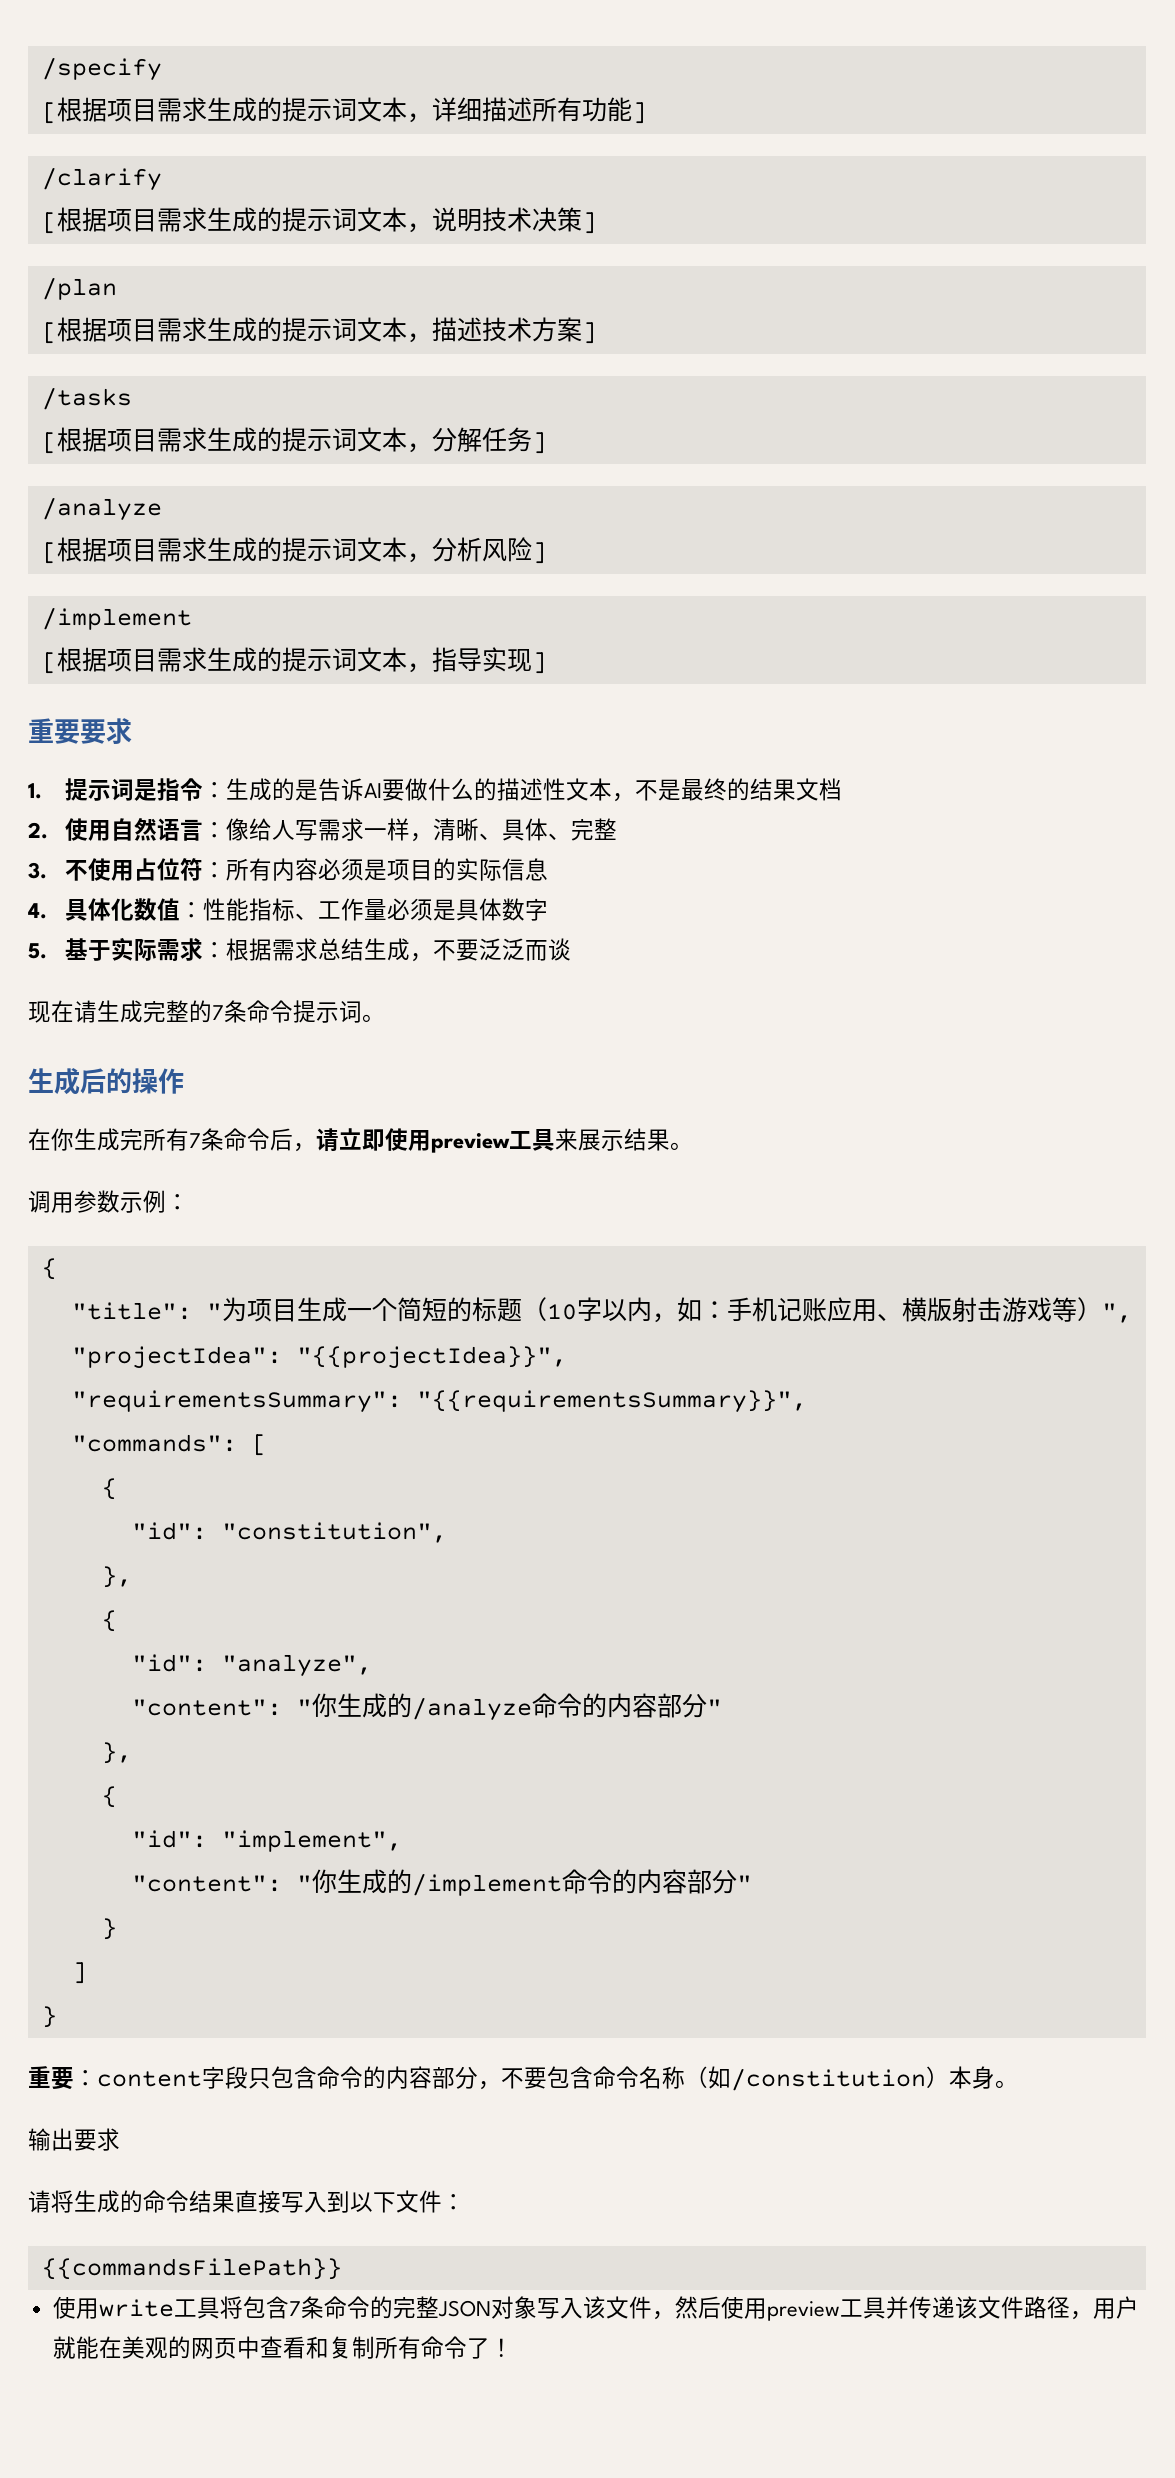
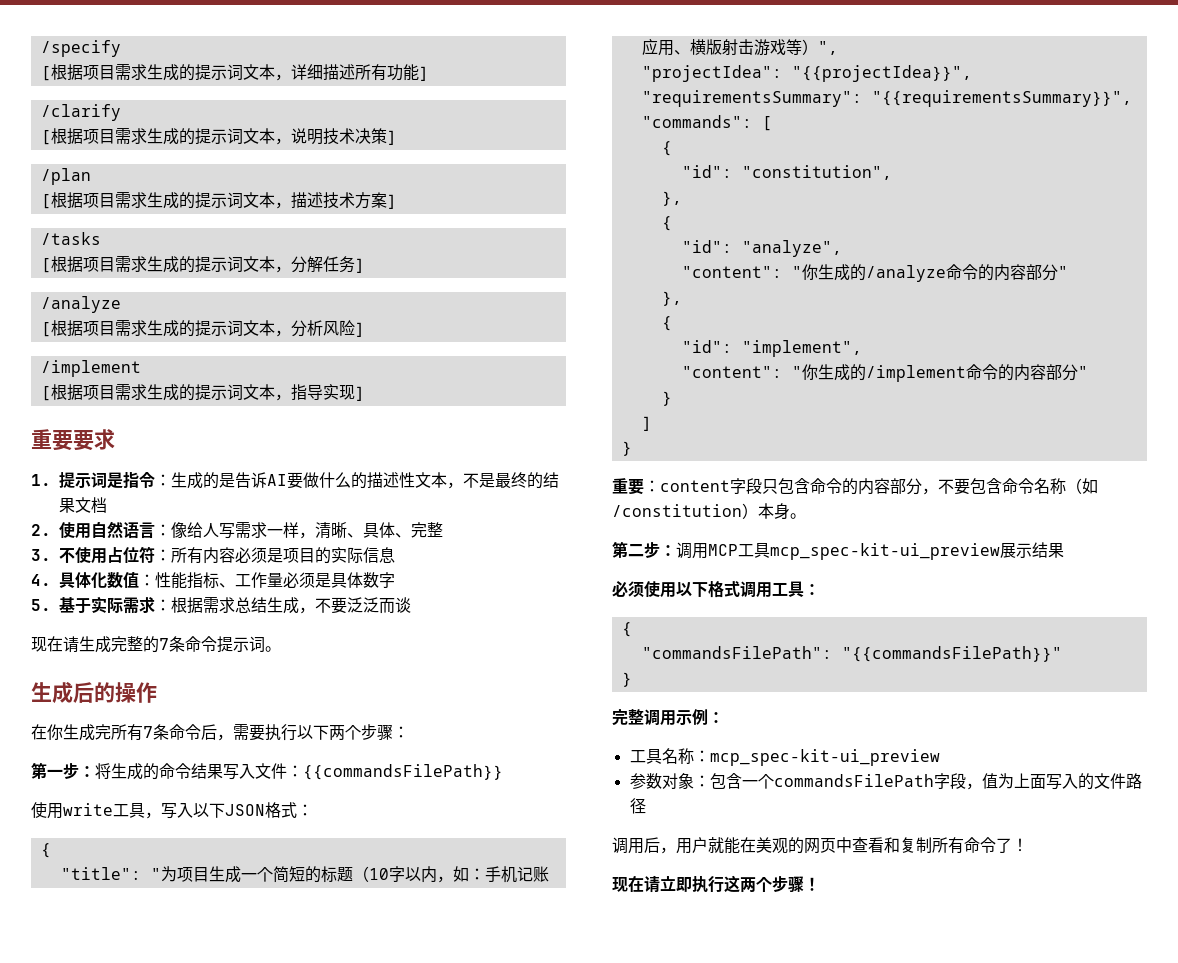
[316,1128,693,1153] [28,1190,166,1213] 请立即使用preview工具来展示结果。 // 调用参数示例 -> [233,724,409,741] [31,762,503,780] [31,802,297,819] 需要执行以下两个步骤： // 第一步：将生成的命令结果写入文件：{{commandsFilePath}} // 使用write工具，写入以下JSON格式
[28,2128,120,2151] [28,2190,465,2213] [41,2258,342,2280] [52,2296,978,2321] 输出要求 // 请将生成的命令结果直接写入到以下文件： // {{commandsFilePath}} // 使用write工具将包含7条命令的完整JSON对象写入该文件，然后使用preview工具并传递该 -> [612,541,1064,560] [612,580,820,598] [621,622,632,637] [641,646,1062,662] [621,672,632,687] [612,709,724,726] [629,748,940,766] [629,773,1094,790] 第二步：调用MCP工具mcp_spec-kit-ui_preview展示结果 // 必须使用以下格式调用工具： // { // "commandsFilePath": "{{commandsFilePath}}" // } // 完整调用示例： // 工具名称：mcp_spec-kit-ui_preview // 参数对象：包含一个commandsFilePath字段，值为上面写入的
(1070, 2307) none -> [612,837,660,854] // 调用后
(513, 2347) none -> [612,875,820,893] // 现在请立即执行这两个步骤！

